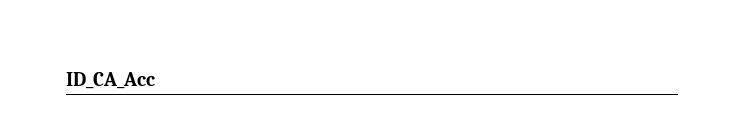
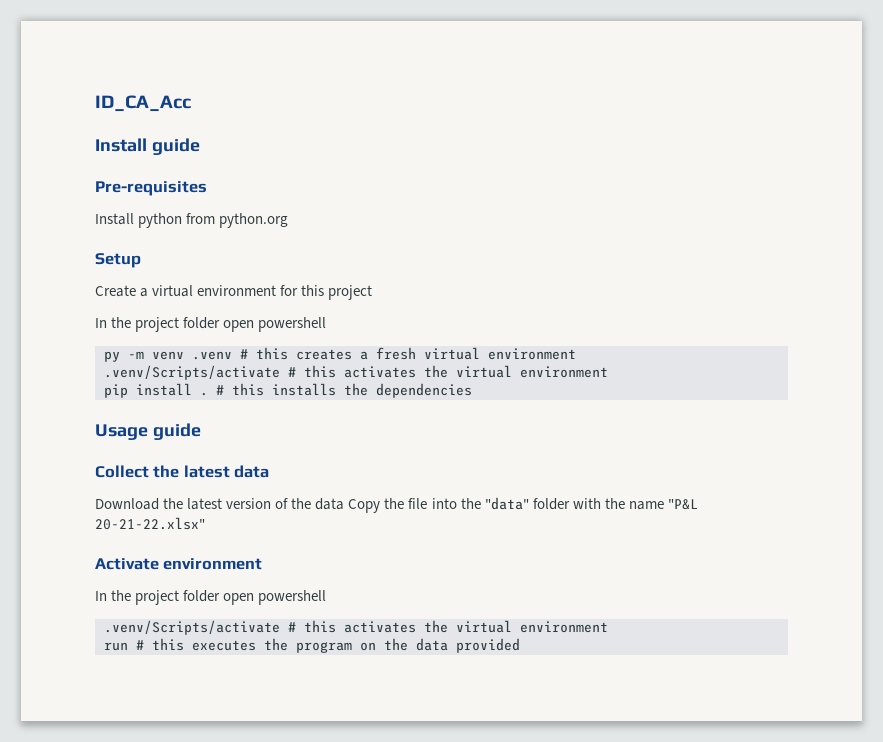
(155, 80) none -> [95,138,200,155] [95,181,207,196] [95,213,289,228] [95,253,141,268] [95,285,373,300] [95,317,327,332] [104,347,576,362] [104,365,608,380] [104,383,472,398] [95,423,201,440] [95,465,270,478] [95,497,698,513] [95,517,205,530] [95,558,263,570] [95,590,327,605] [104,620,608,635] [104,638,520,653] // Install guide // Pre-requisites // Install python from python.org // Setup // Create a virtual environment for this project // In the project folder open powershell // py -m venv .venv # this creates a fresh virtual environment // .venv/Scripts/activate # this activates the virtual environment // pip install . # this installs the dependencies // Usage guide // Collect the latest data // Download the latest version of the data Copy the file into the "data" folder with the name "P&L 20-21-22.xlsx" // Activate environment // In the project folder open powershell // .venv/Scripts/activate # this activates the virtual environment // run # this executes the program on the data provided

